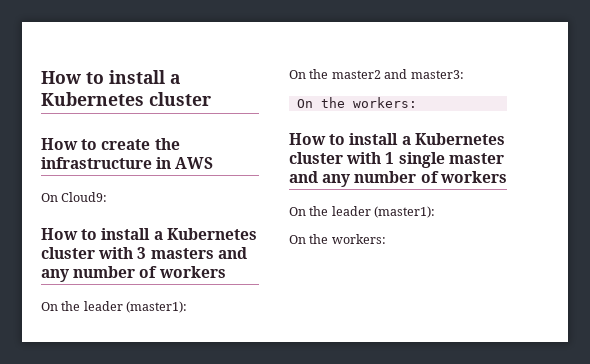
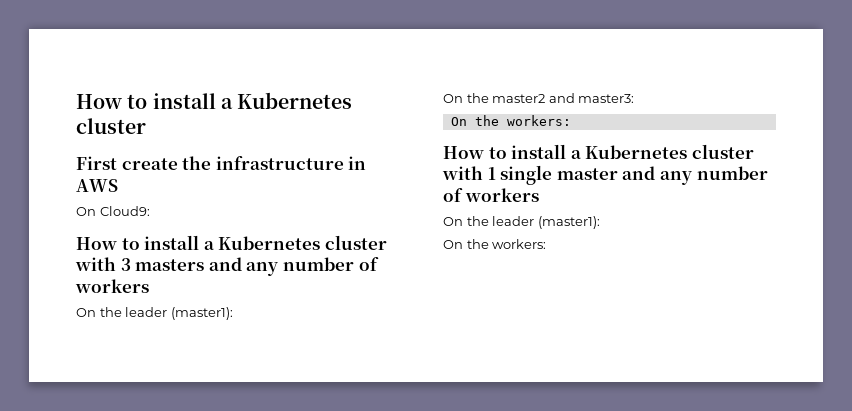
[41,138,98,150] How to -> [76,156,117,170] First

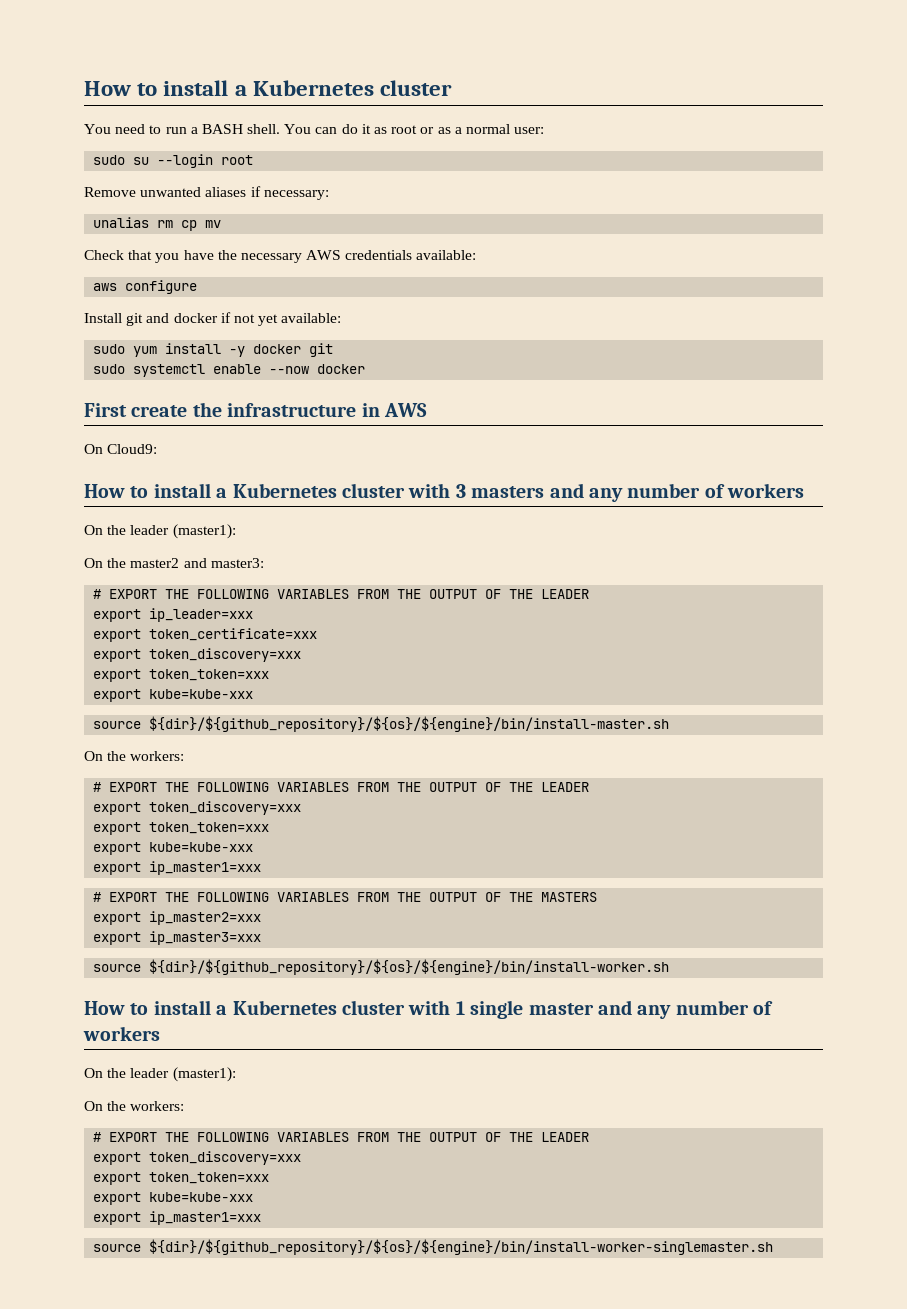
[76,92,353,109] [76,118,146,134] How to install a Kubernetes cluster -> [84,80,453,96] [84,124,545,134] [93,154,254,168] [84,186,329,200] [93,217,222,231] [84,250,477,263] [93,280,198,294] [84,312,342,326] [93,343,334,357] [93,364,366,377] How to install a Kubernetes cluster // You need to run a BASH shell. You can do it as root or as a normal user: // sudo su --login root // Remove unwanted aliases if necessary: // unalias rm cp mv // Check that you have the necessary AWS credentials available: // aws configure // Install git and docker if not yet available: // sudo yum install -y docker git // sudo systemctl enable --now docker
[450,115,571,126] On the workers: -> [93,589,590,599] [93,608,254,622] [93,628,318,642] [93,648,302,662] [93,669,270,682] [93,689,254,702] [93,716,670,732] [84,751,185,761] [93,782,590,792] [93,801,302,815] [93,822,270,835] [93,842,254,855] [93,861,262,875] [93,892,598,902] [93,911,262,925] [93,931,262,945] [93,959,670,975] # EXPORT THE FOLLOWING VARIABLES FROM THE OUTPUT OF THE LEADER // export ip_leader=xxx // export token_certificate=xxx // export token_discovery=xxx // export token_token=xxx // export kube=kube-xxx // source ${dir}/${github_repository}/${os}/${engine}/bin/install-master.sh // On the workers: // # EXPORT THE FOLLOWING VARIABLES FROM THE OUTPUT OF THE LEADER // export token_discovery=xxx // export token_token=xxx // export kube=kube-xxx // export ip_master1=xxx // # EXPORT THE FOLLOWING VARIABLES FROM THE OUTPUT OF THE MASTERS // export ip_master2=xxx // export ip_master3=xxx // source ${dir}/${github_repository}/${os}/${engine}/bin/install-worker.sh
(547, 244) none -> [93,1132,590,1142] [93,1151,302,1165] [93,1172,270,1185] [93,1192,254,1205] [93,1211,262,1225] [93,1239,774,1255] // # EXPORT THE FOLLOWING VARIABLES FROM THE OUTPUT OF THE LEADER // export token_discovery=xxx // export token_token=xxx // export kube=kube-xxx // export ip_master1=xxx // source ${dir}/${github_repository}/${os}/${engine}/bin/install-worker-singlemaster.sh

